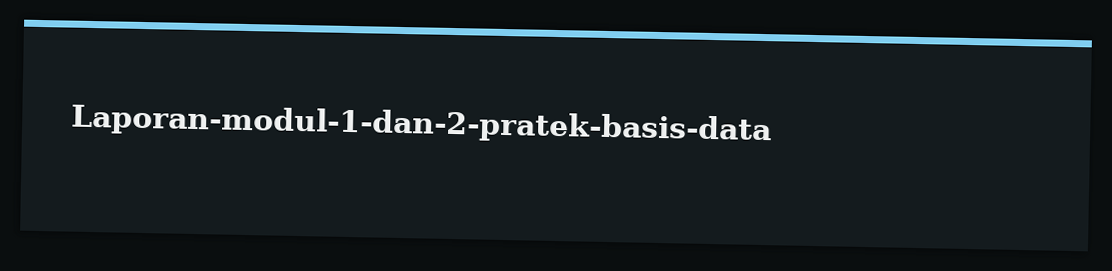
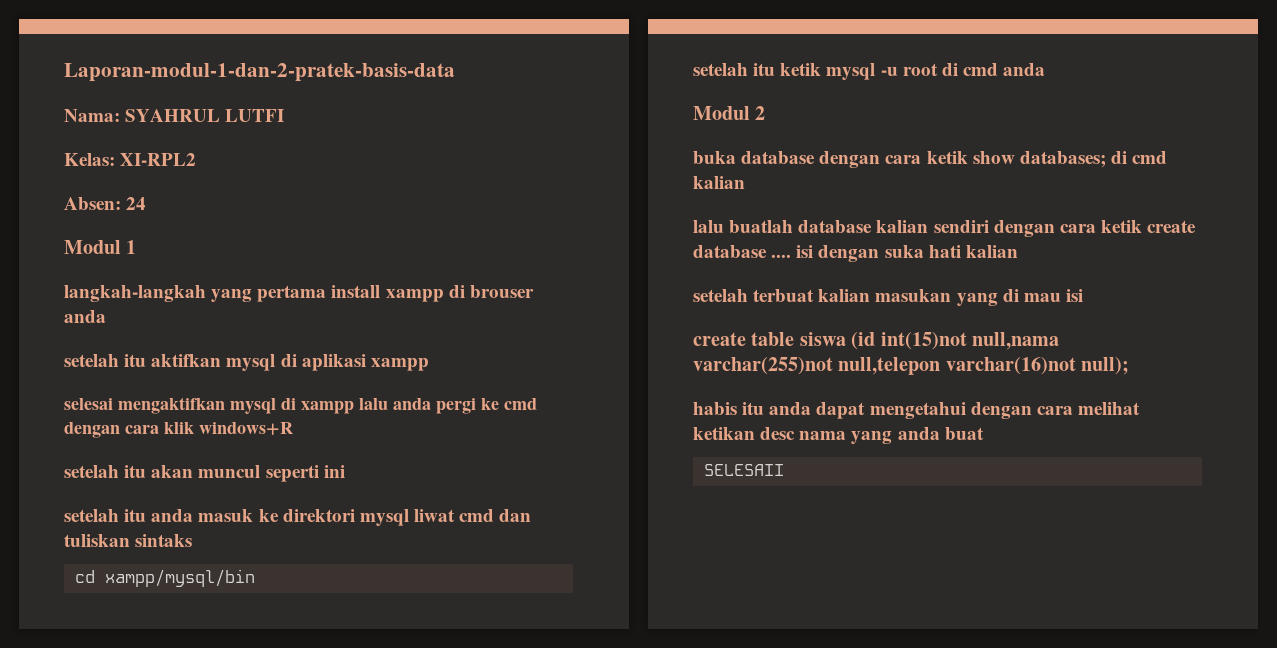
(772, 125) none -> [64,109,286,122] [64,153,197,166] [64,197,147,210] [64,240,137,254] [64,285,534,302] [64,310,106,323] [64,354,429,371] [64,397,537,414] [64,422,293,438] [64,465,345,482] [64,509,532,526] [64,534,193,547] [74,569,255,587] [693,63,1046,80] [693,106,766,120] [693,151,1168,168] [693,176,745,189] [693,220,1197,237] [693,245,1018,262] [693,289,1083,306] [693,332,1059,350] [693,357,1130,375] [693,402,1140,419] [693,427,984,444] [703,464,784,476] // Nama: SYAHRUL LUTFI // Kelas: XI-RPL2 // Absen: 24 // Modul 1 // langkah-langkah yang pertama install xampp di brouser anda // setelah itu aktifkan mysql di aplikasi xampp // selesai mengaktifkan mysql di xampp lalu anda pergi ke cmd dengan cara klik windows+R // setelah itu akan muncul seperti ini // setelah itu anda masuk ke direktori mysql liwat cmd dan tuliskan sintaks // cd xampp/mysql/bin // setelah itu ketik mysql -u root di cmd anda // Modul 2 // buka database dengan cara ketik show databases; di cmd kalian // lalu buatlah database kalian sendiri dengan cara ketik create database .... isi dengan suka hati kalian // setelah terbuat kalian masukan yang di mau isi // create table siswa (id int(15)not null,nama varchar(255)not null,telepon varchar(16)not null); // habis itu anda dapat mengetahui dengan cara melihat ketikan desc nama yang anda buat // SELESAII

